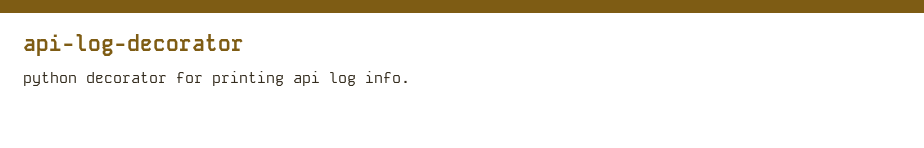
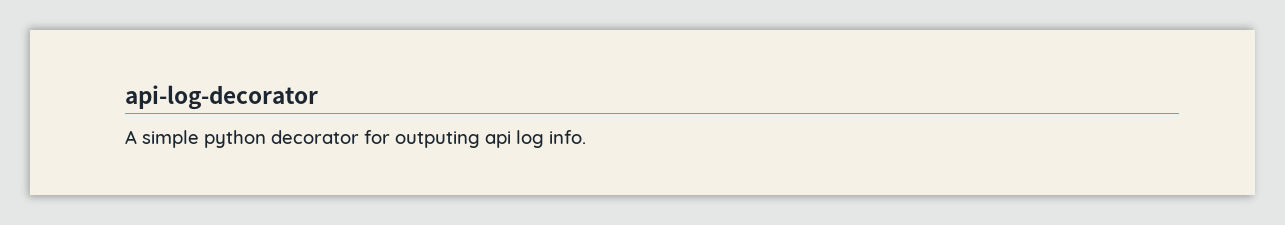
(244, 45) none -> [125,130,199,148] A simple
[212,71,284,86] printing -> [395,131,480,148] outputing

